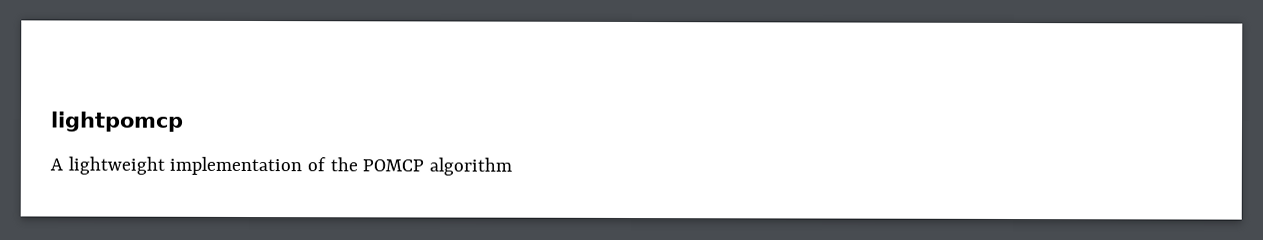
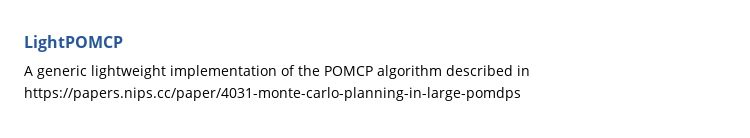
[50,111,184,132] lightpomcp -> [24,35,123,52] LightPOMCP
(63, 164) none -> [37,65,87,79] generic
(513, 166) none -> [446,65,530,76] [24,87,521,101] described in https://papers.nips.cc/paper/4031-monte-carlo-planning-in-large-pomdps

